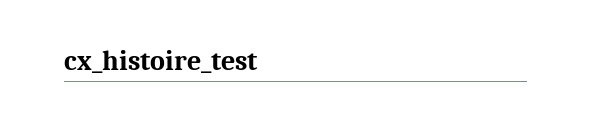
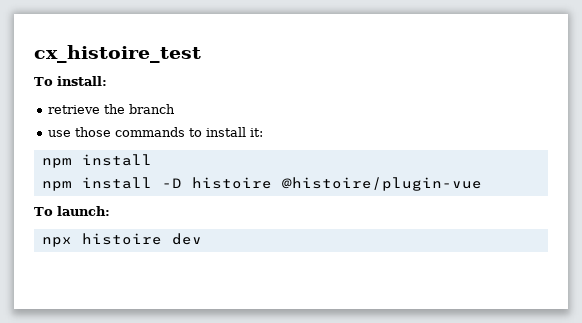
(258, 61) none -> [34,76,107,86] [48,104,176,114] [48,127,264,137] [41,154,152,168] [41,177,482,191] [34,206,110,216] [41,233,202,247] // To install: // retrieve the branch // use those commands to install it: // npm install // npm install -D histoire @histoire/plugin-vue // To launch: // npx histoire dev

